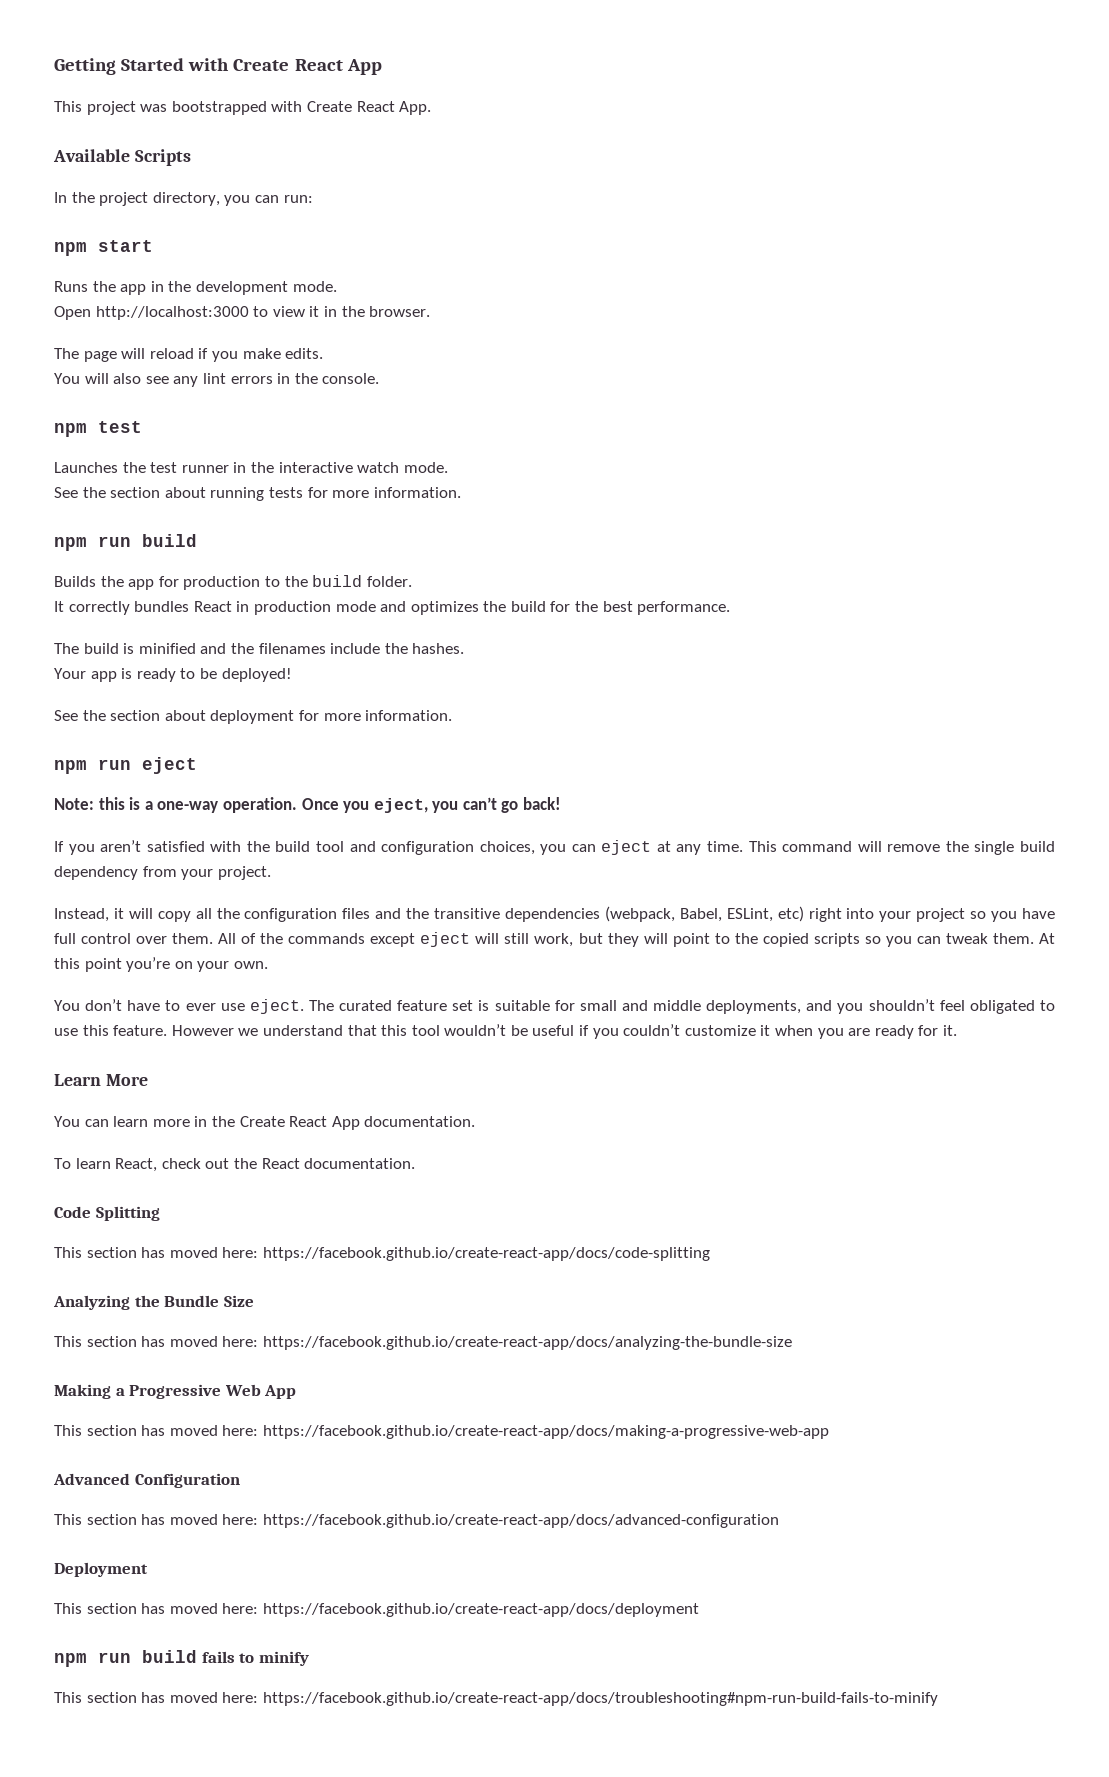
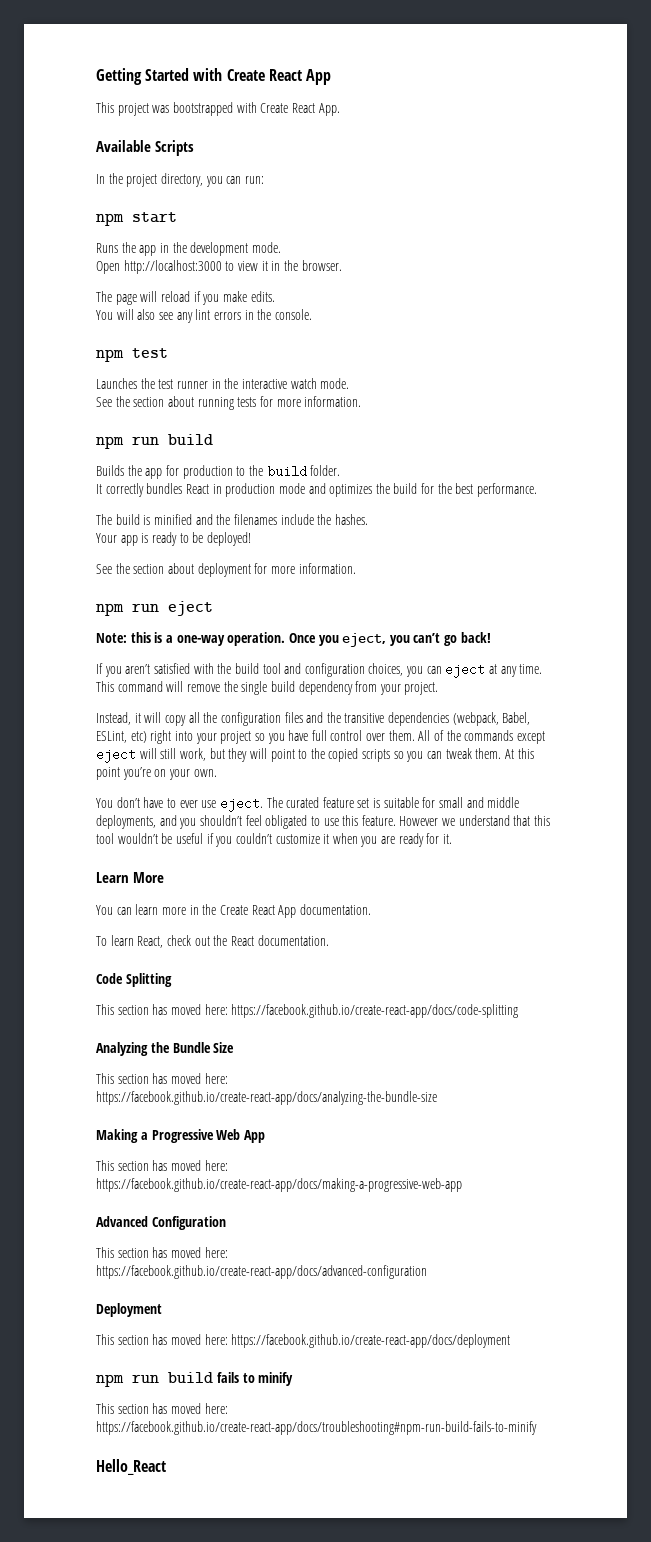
(938, 1699) none -> [96,1459,166,1475] // Hello_React

